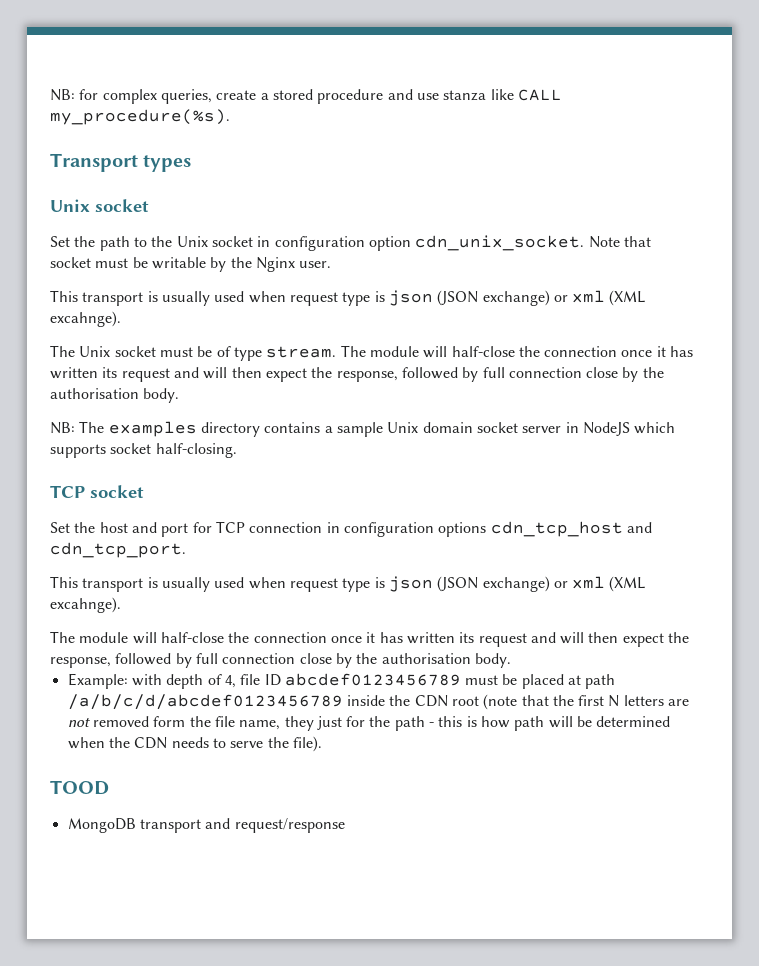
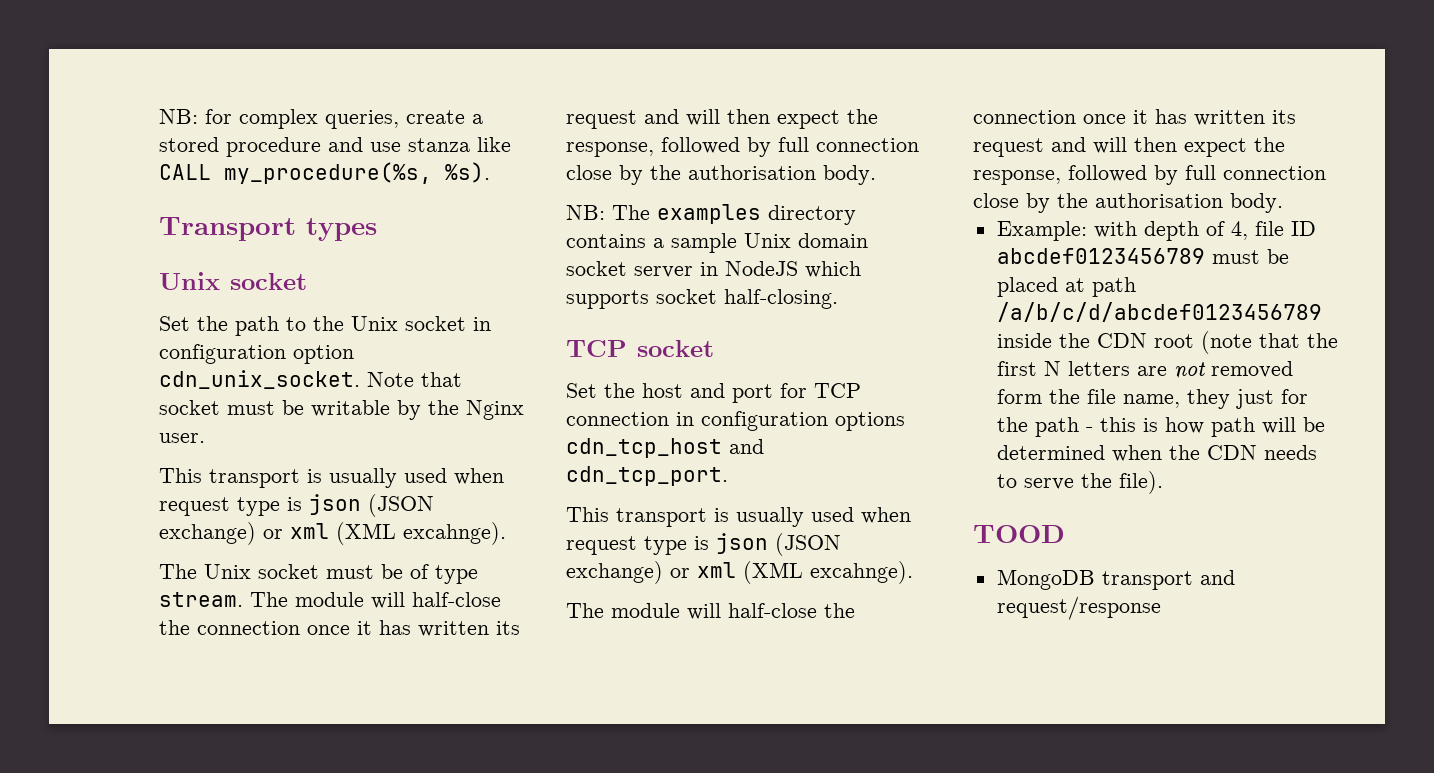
[50,109,230,125] my_procedure(%s). -> [224,162,490,184] my_procedure(%s, %s).

